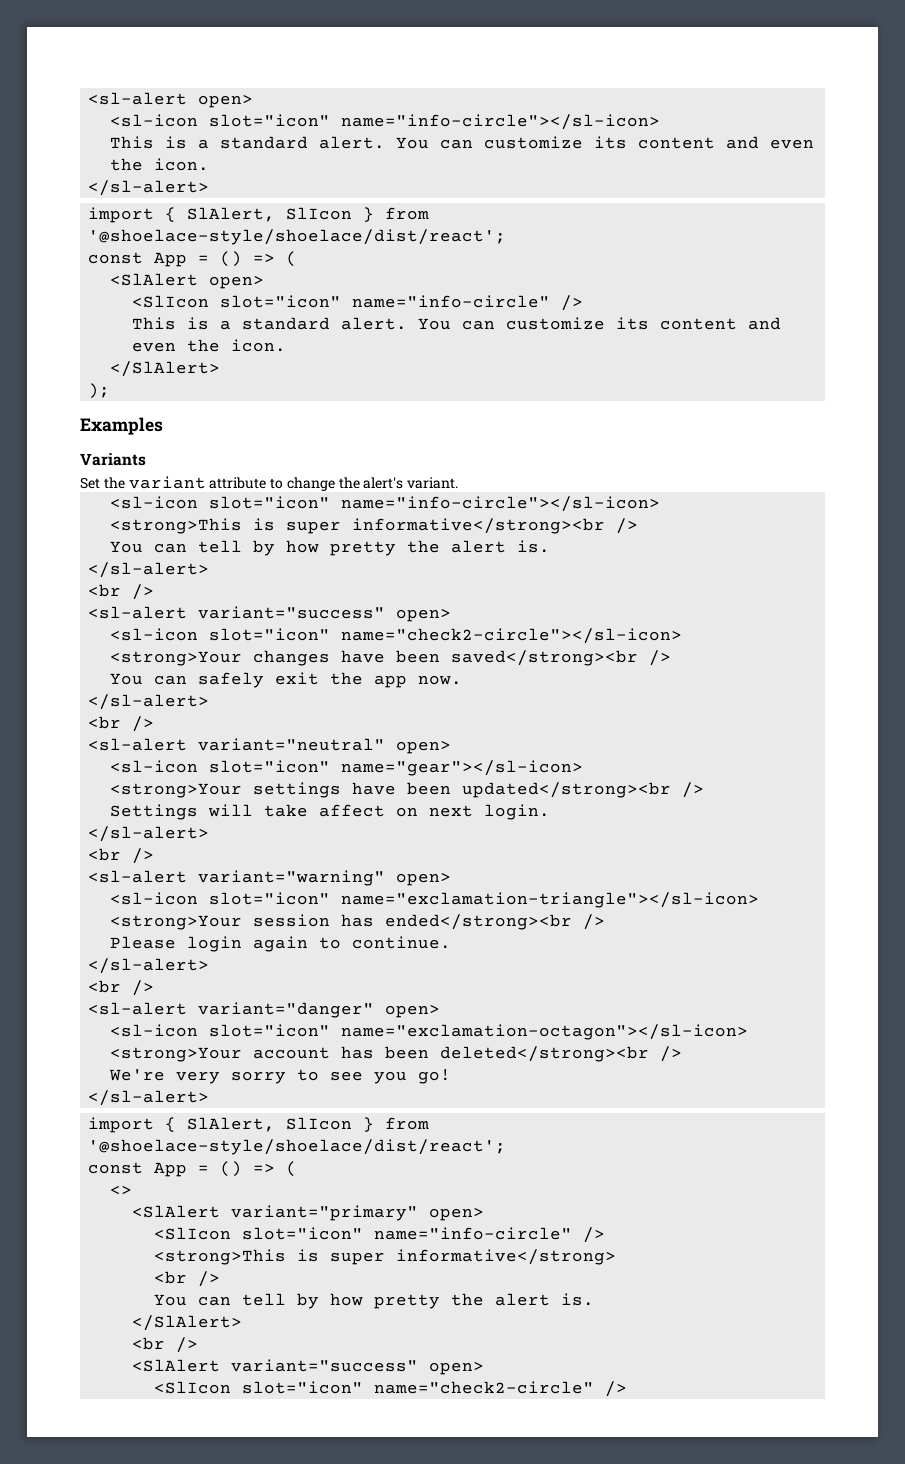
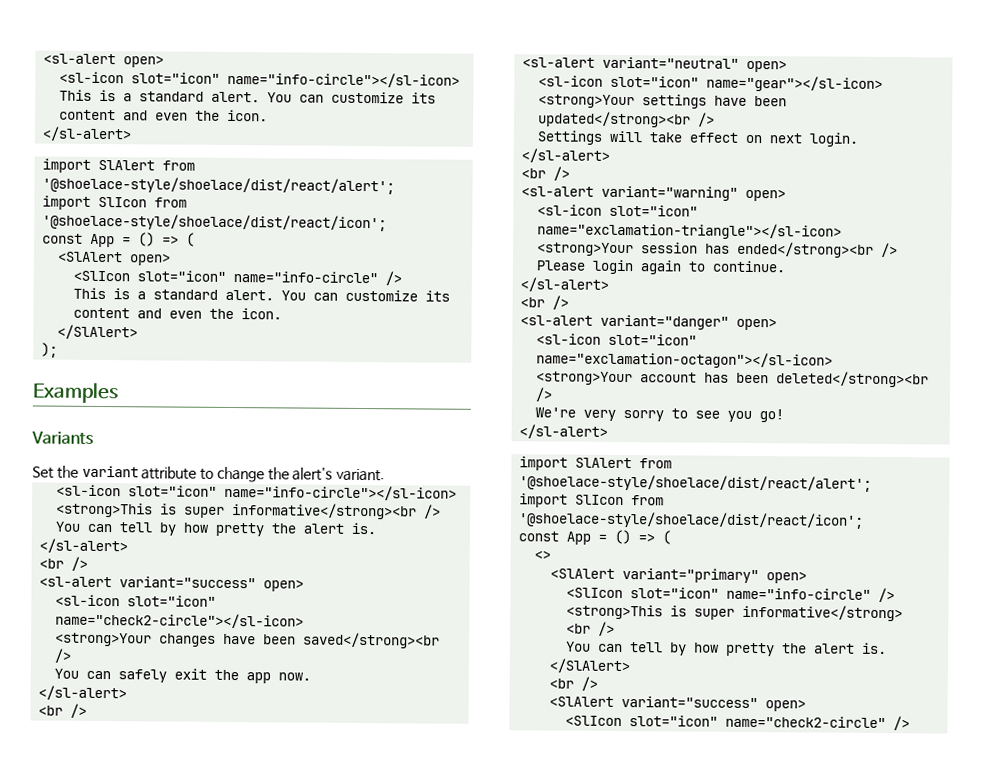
[165,207,430,222] [88,229,507,245] { SlAlert, SlIcon } from '@shoelace-style/shoelace/dist/react'; -> [98,159,196,171] [42,176,396,195] [42,195,188,210] [42,213,388,232] SlAlert from '@shoelace-style/shoelace/dist/react/alert'; // import SlIcon from '@shoelace-style/shoelace/dist/react/icon';
[319,804,386,817] affect -> [689,132,739,143] effect
[165,1117,430,1132] [88,1139,507,1155] { SlAlert, SlIcon } from '@shoelace-style/shoelace/dist/react'; -> [575,457,673,469] [519,474,873,492] [519,493,665,508] [518,511,865,529] SlAlert from '@shoelace-style/shoelace/dist/react/alert'; // import SlIcon from '@shoelace-style/shoelace/dist/react/icon';

